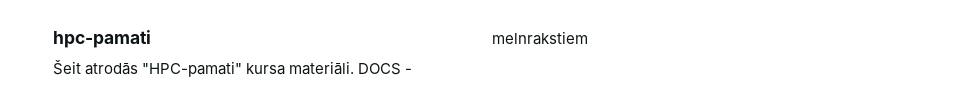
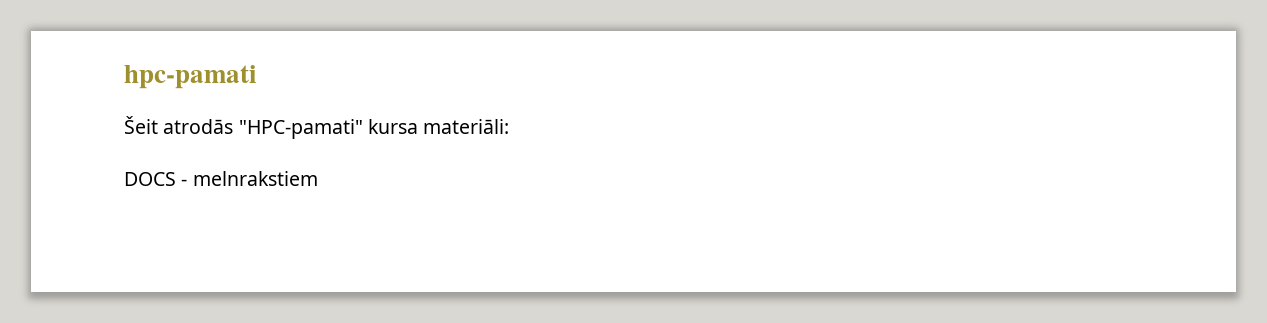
[289,61,355,75] materiāli. -> [423,119,510,134] materiāli: //

